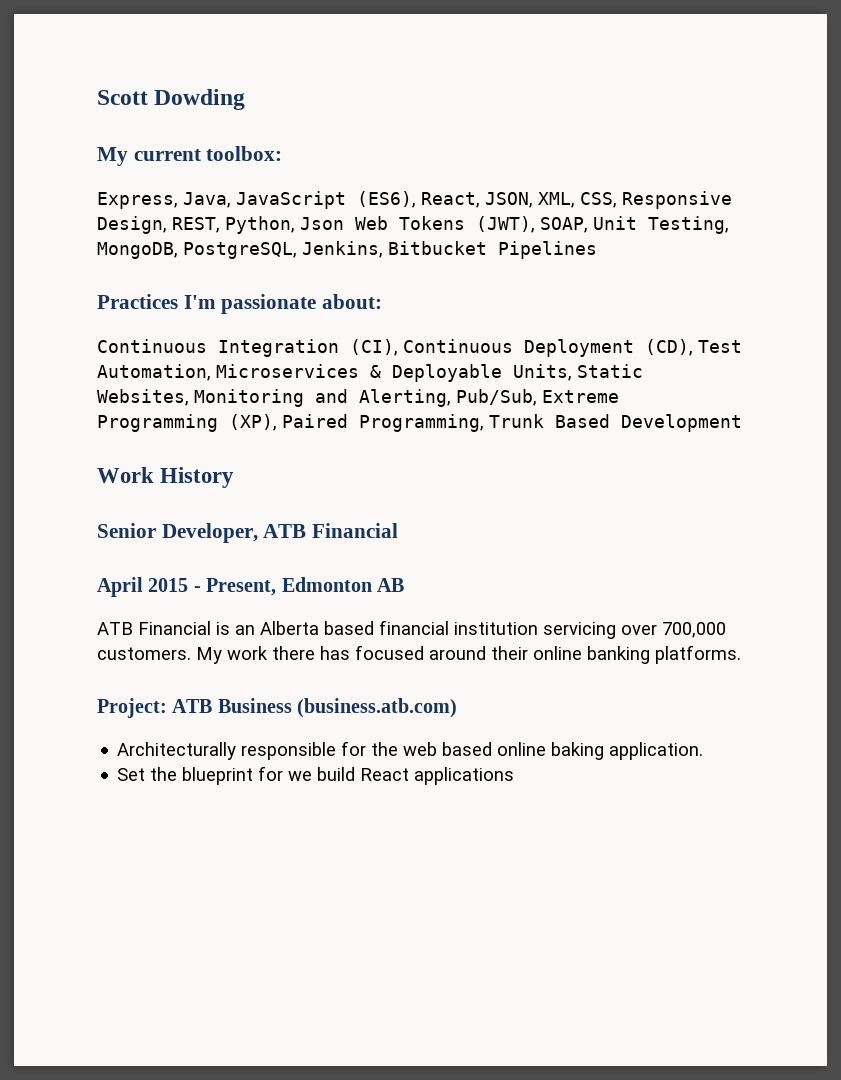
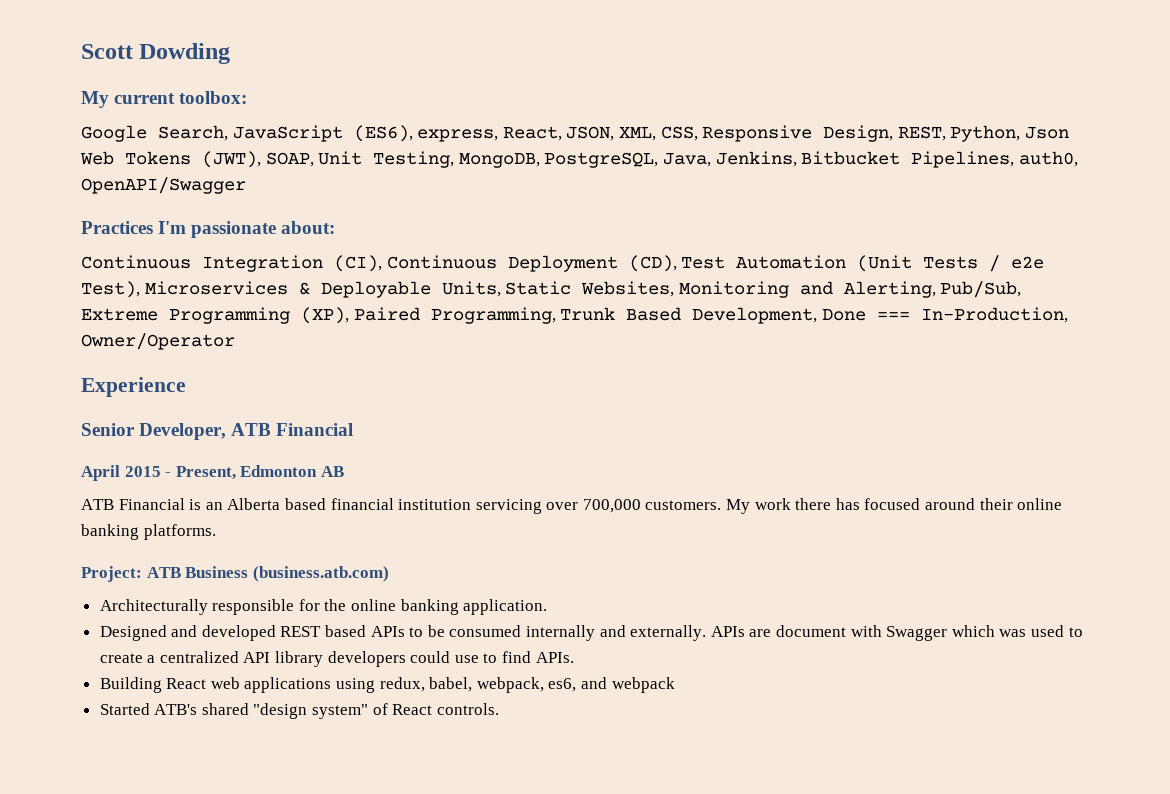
[97,192,231,209] Express, Java, -> [81,125,228,142] Google Search,
(416, 199) none -> [417,129,499,142] express,
(297, 250) none -> [662,153,711,167] Java,
[498,241,597,259] Pipelines -> [911,151,1078,168] [81,177,246,194] Pipelines, auth0, OpenAPI/Swagger
[97,364,211,381] Automation, -> [736,255,1045,272] [81,281,140,298] Automation (Unit Tests / e2e Test),
[621,414,742,432] [97,467,235,488] Development // Work History -> [692,307,1068,324] [81,333,235,350] [81,377,186,397] Development, Done === In-Production, Owner/Operator // Experience
[403,742,704,760] [117,766,515,785] web based online baking application. // Set the blueprint for we build React applications -> [351,599,548,615] [99,625,1083,641] [99,651,574,667] [99,677,675,693] [99,703,499,719] online banking application. // Designed and developed REST based APIs to be consumed internally and externally. APIs are document with Swagger which was used to create a centralized API library developers could use to find APIs. // Building React web applications using redux, babel, webpack, es6, and webpack // Started ATB's shared "design system" of React controls.

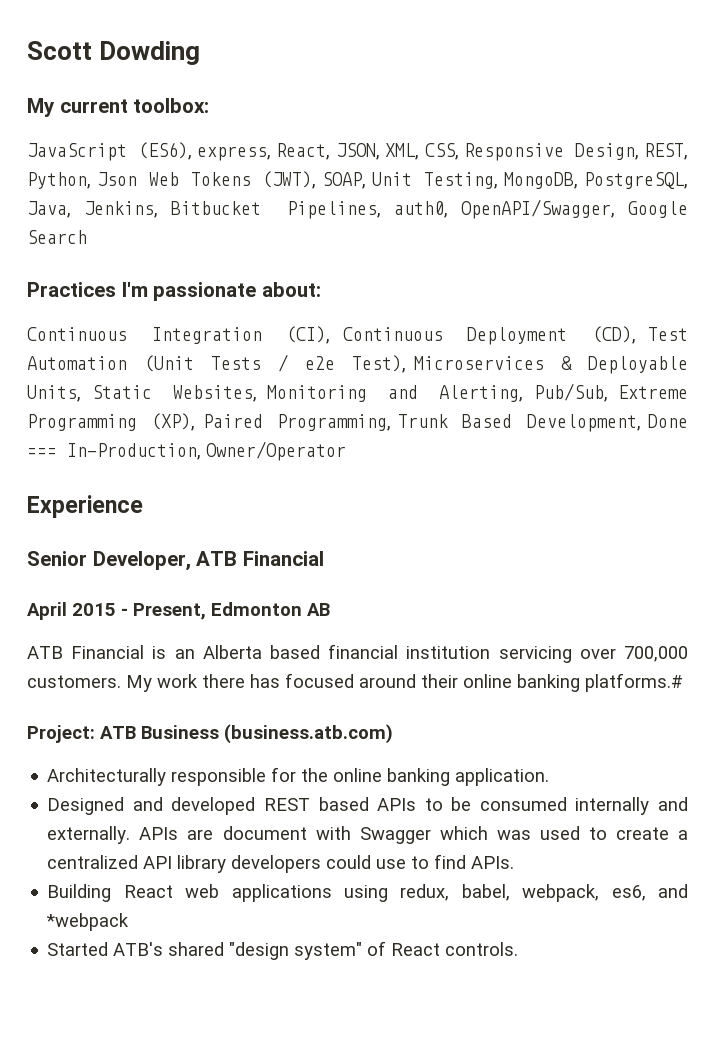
[81,125,228,142] Google Search, -> (210, 105) none
[81,177,246,194] OpenAPI/Swagger -> [461,199,688,219] [27,230,87,244] OpenAPI/Swagger, Google Search
[143,524,216,540] platforms. -> [585,673,683,692] platforms.#
[611,677,675,693] webpack -> [46,913,130,931] *webpack

